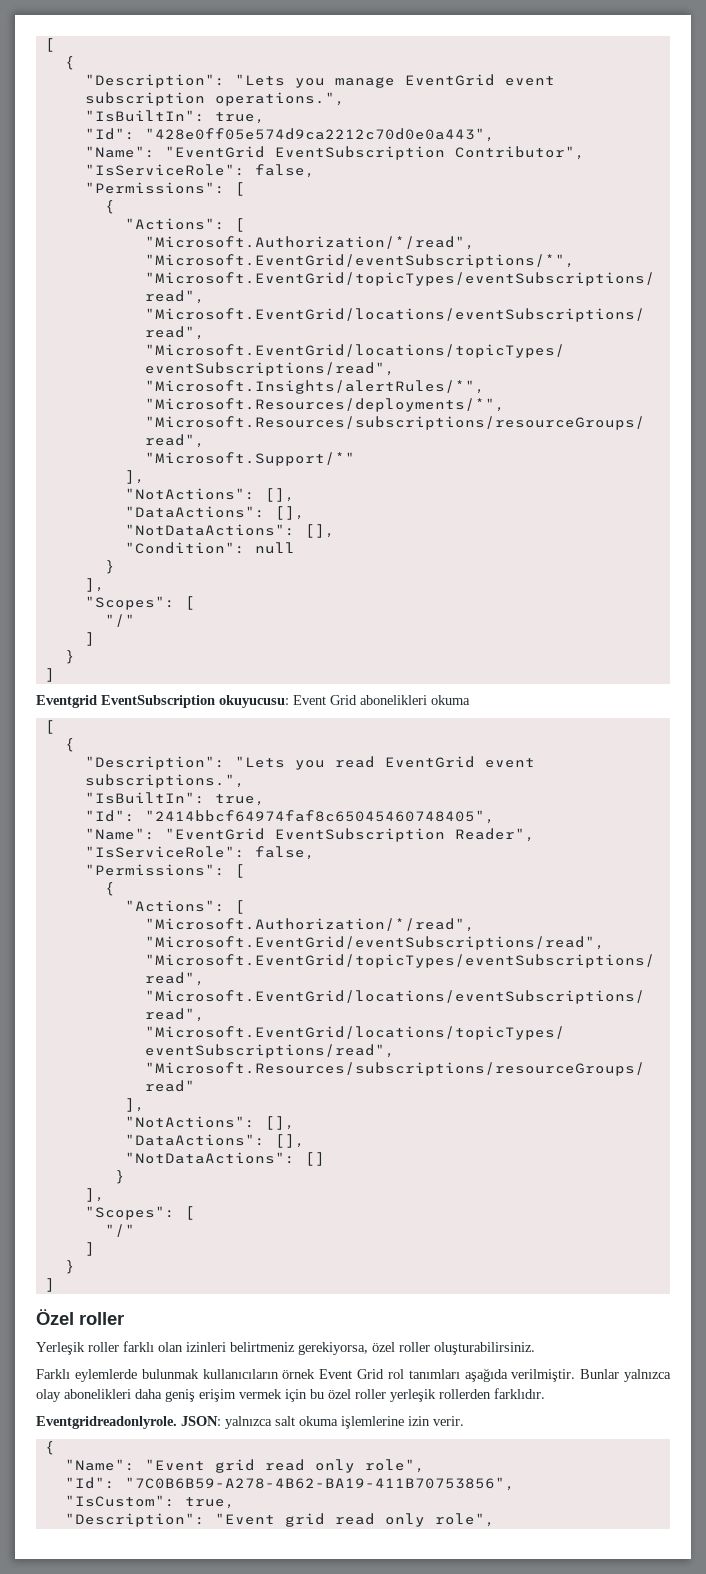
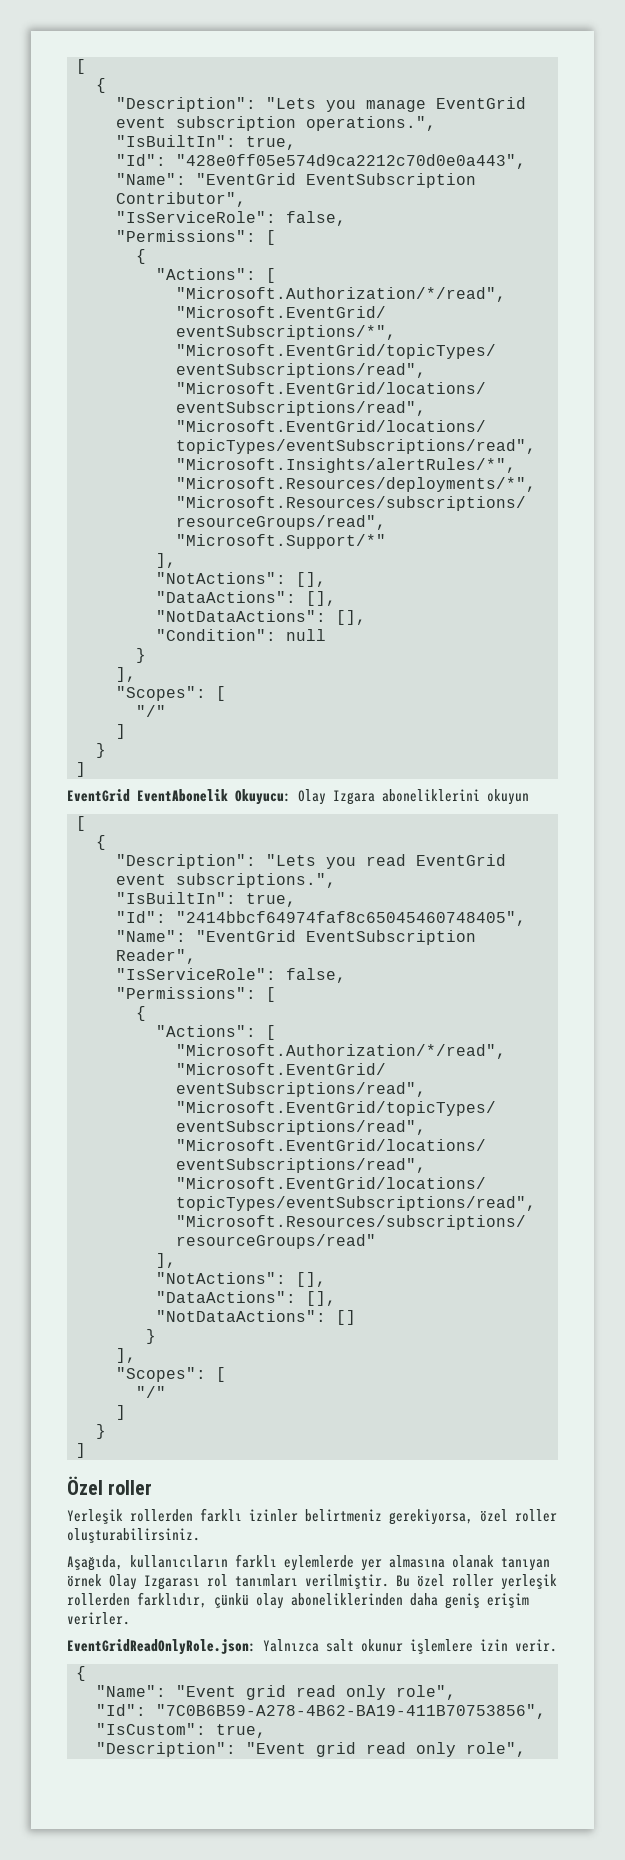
[36,695,470,708] Eventgrid EventSubscription okuyucusu: Event Grid abonelikleri okuma -> [67,789,529,805] EventGrid EventAbonelik Okuyucu: Olay Izgara aboneliklerini okuyun
[88,1341,226,1352] roller farklı olan izinleri -> [130,1508,298,1522] rollerden farklı izinler
[36,1368,671,1382] [36,1388,545,1402] [36,1416,404,1429] Farklı eylemlerde bulunmak kullanıcıların örnek Event Grid rol tanımları aşağıda verilmiştir. Bunlar yalnızca olay abonelikleri daha geniş erişim vermek için bu özel roller yerleşik rollerden farklıdır. // Eventgridreadonlyrole. JSON: yalnızca salt okuma işlemlerine -> [67,1554,550,1571] [67,1574,557,1590] [67,1592,529,1609] [67,1612,130,1625] [67,1639,473,1655] Aşağıda, kullanıcıların farklı eylemlerde yer almasına olanak tanıyan örnek Olay Izgarası rol tanımları verilmiştir. Bu özel roller yerleşik rollerden farklıdır, çünkü olay aboneliklerinden daha geniş erişim verirler. // EventGridReadOnlyRole.json: Yalnızca salt okunur işlemlere

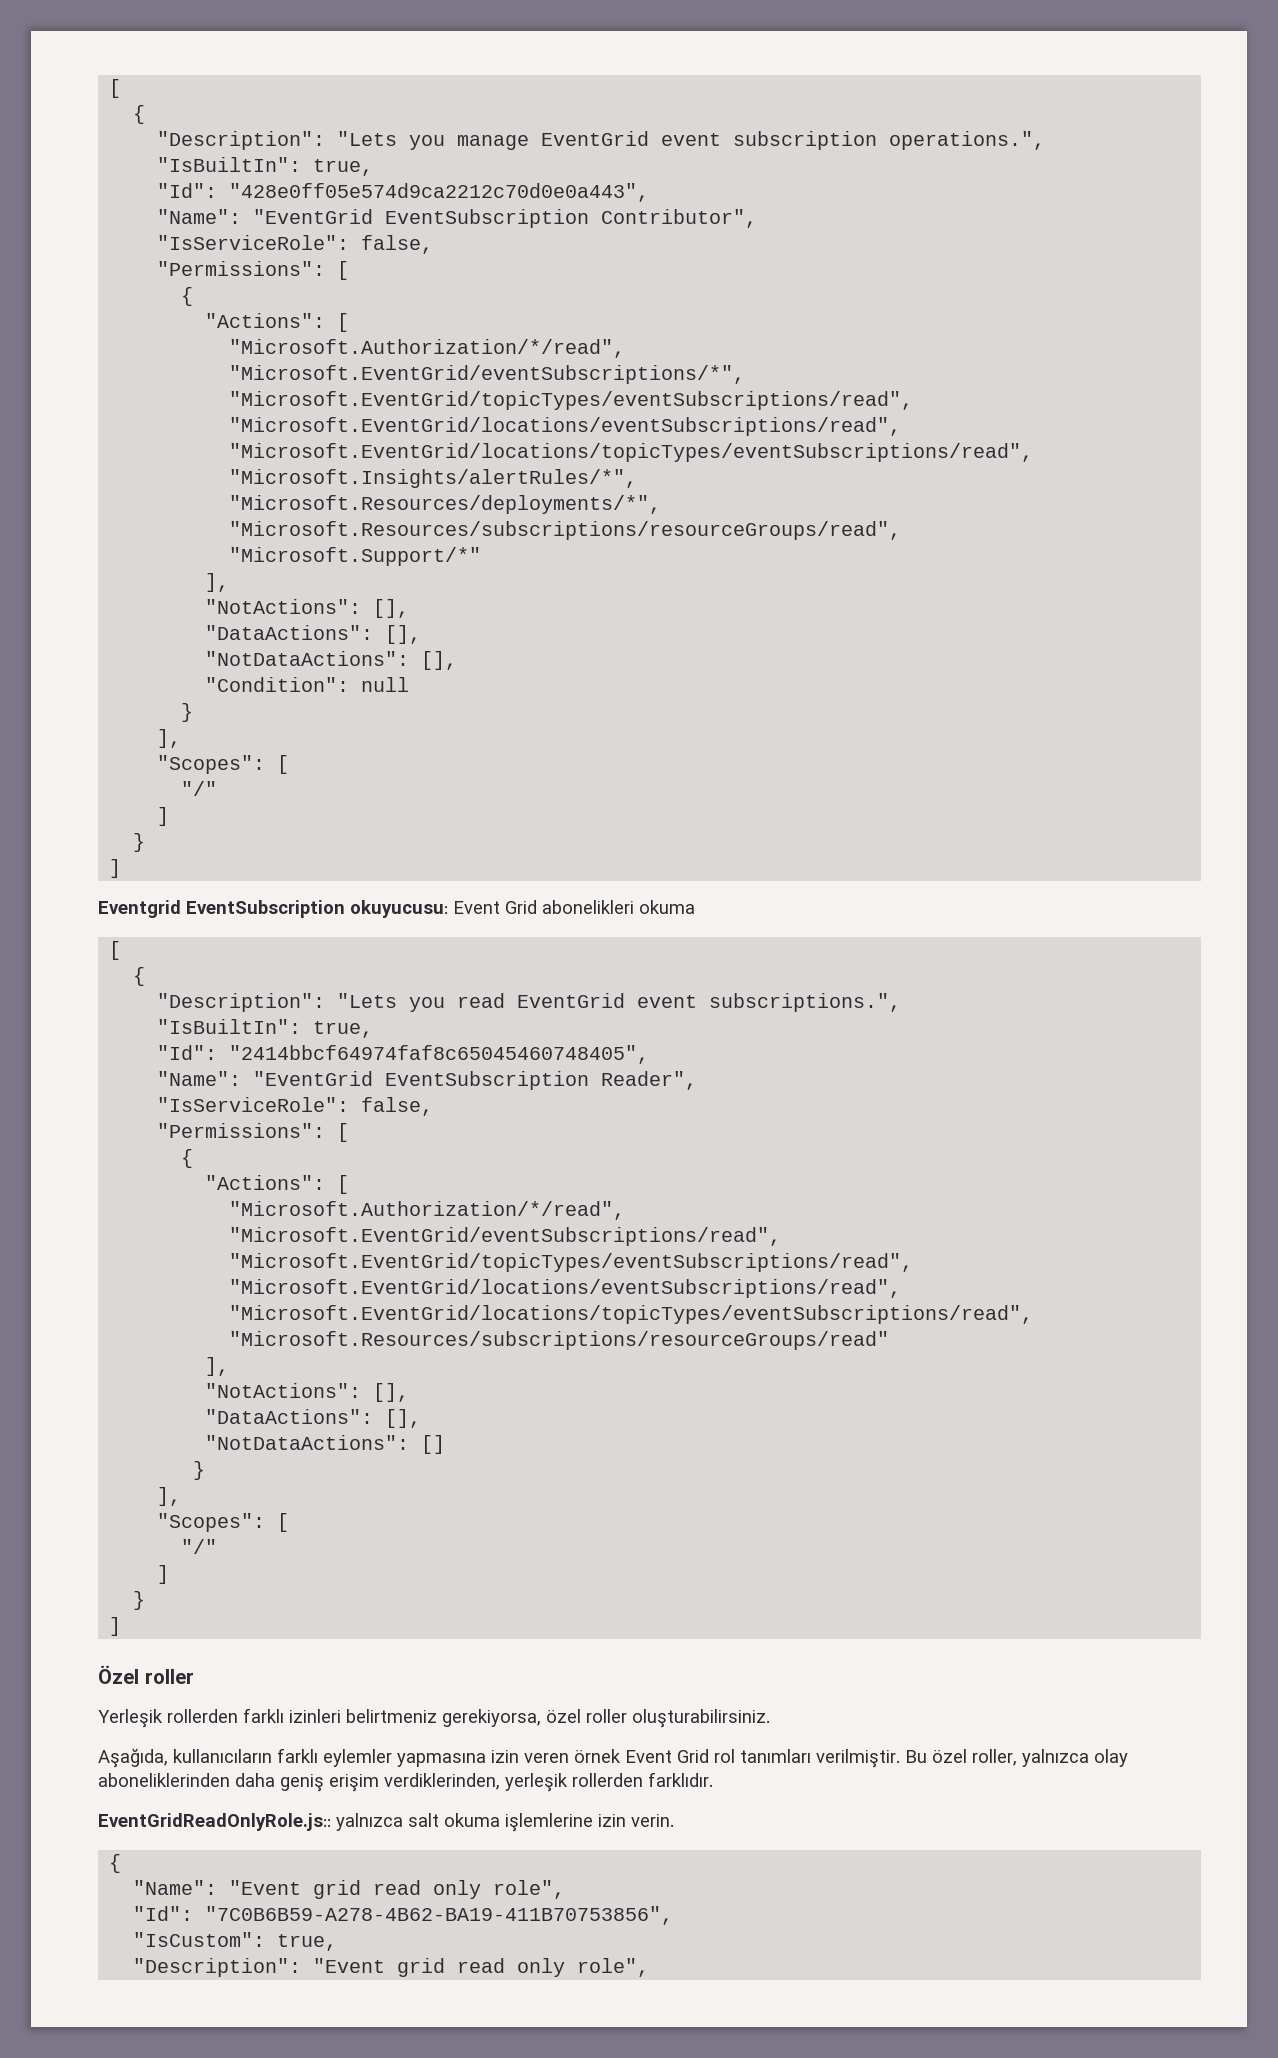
[67,789,529,805] EventGrid EventAbonelik Okuyucu: Olay Izgara aboneliklerini okuyun -> [98,900,695,918] Eventgrid EventSubscription okuyucusu: Event Grid abonelikleri okuma
[249,1509,298,1522] izinler -> [289,1709,341,1723] izinleri
[284,1555,550,1571] [67,1574,200,1590] eylemlerde yer almasına olanak tanıyan örnek Olay Izgarası -> [323,1749,709,1767] eylemler yapmasına izin veren örnek Event Grid
[452,1574,557,1590] [67,1592,249,1608] roller yerleşik rollerden farklıdır, çünkü -> [972,1749,1089,1767] roller, yalnızca
[67,1612,130,1625] [67,1639,557,1655] verirler. // EventGridReadOnlyRole.json: Yalnızca salt okunur işlemlere izin verir. -> [384,1772,713,1792] [98,1813,674,1832] verdiklerinden, yerleşik rollerden farklıdır. // EventGridReadOnlyRole.js:: yalnızca salt okuma işlemlerine izin verin.

